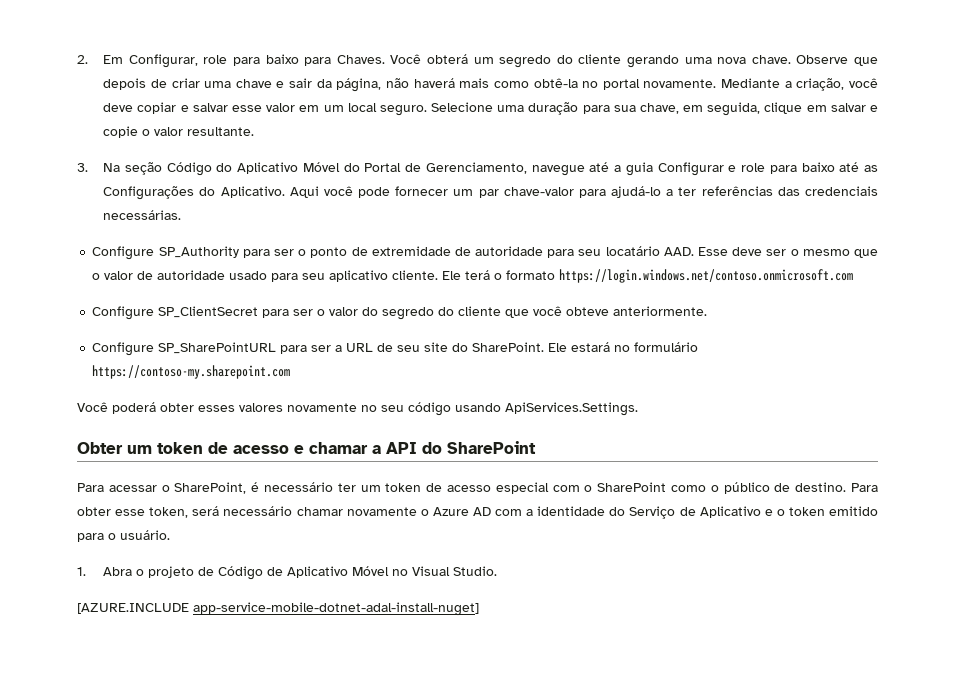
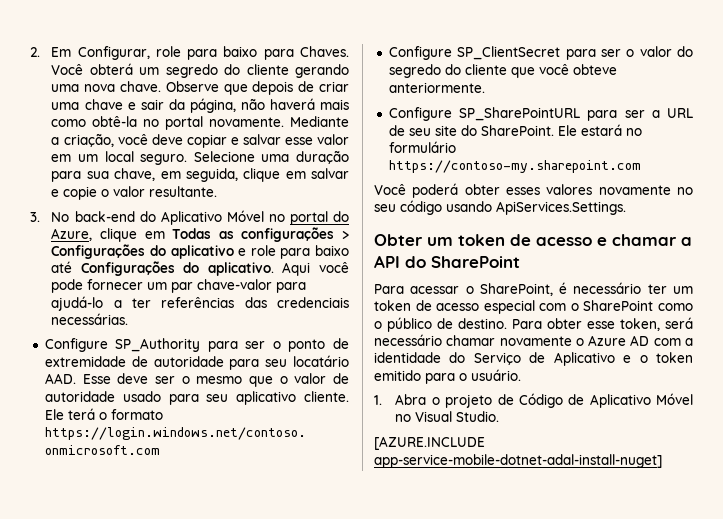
[103,162,724,176] Na seção Código do Aplicativo Móvel do Portal de Gerenciamento, navegue até a guia Configurar -> [51,210,349,225] [51,227,349,242] [51,244,234,259] No back-end do Aplicativo Móvel no portal do Azure, clique em Todas as configurações > Configurações do aplicativo
[863,165,878,172] [103,186,285,200] as Configurações do Aplicativo. -> [80,261,274,276] Configurações do aplicativo.

